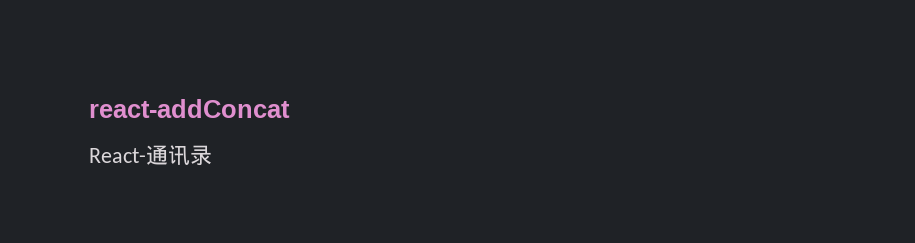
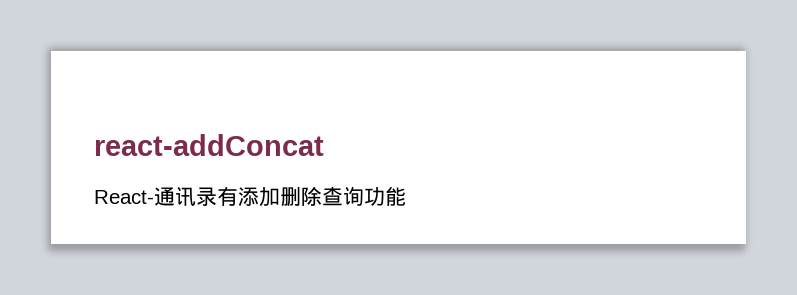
(212, 155) none -> [217,186,406,207] 有添加删除查询功能

